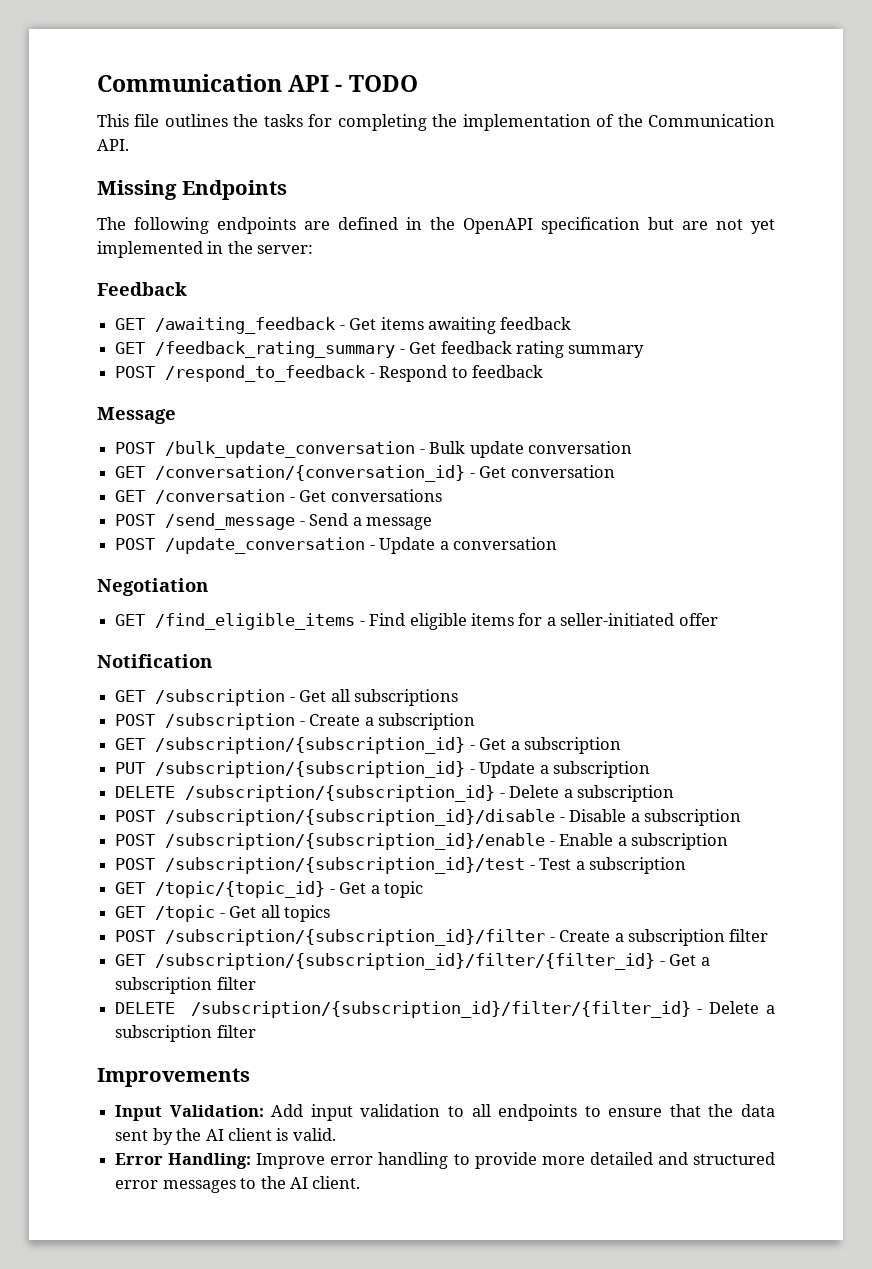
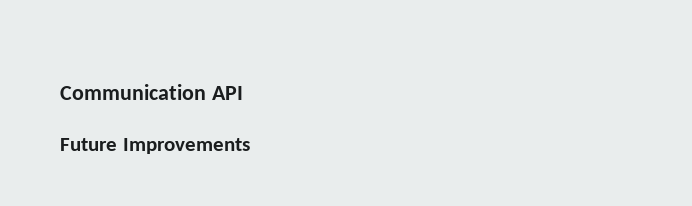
[335,75,418,92] [97,114,775,131] [97,139,129,151] [97,180,287,200] [97,217,775,234] [97,241,314,258] [97,282,187,296] [115,317,572,334] [115,341,645,358] [115,365,543,382] [97,407,176,424] [115,441,632,458] [115,465,615,482] [115,489,442,504] [115,513,432,530] [115,537,557,554] [97,578,208,596] [115,613,718,630] [97,654,212,668] [115,689,458,706] [115,713,475,730] [115,737,621,754] [115,761,650,778] [115,785,674,802] [115,809,741,826] [115,833,728,850] [115,857,686,874] [115,881,423,898] [115,905,330,922] [115,929,769,946] [115,953,710,970] [115,977,256,994] [115,1001,776,1018] [115,1025,256,1042] [97,1068,250,1087] [115,1104,775,1121] [115,1128,336,1145] [115,1152,775,1169] [115,1176,361,1193] - TODO // This file outlines the tasks for completing the implementation of the Communication API. // Missing Endpoints // The following endpoints are defined in the OpenAPI specification but are not yet implemented in the server: // Feedback // GET /awaiting_feedback - Get items awaiting feedback // GET /feedback_rating_summary - Get feedback rating summary // POST /respond_to_feedback - Respond to feedback // Message // POST /bulk_update_conversation - Bulk update conversation // GET /conversation/{conversation_id} - Get conversation // GET /conversation - Get conversations // POST /send_message - Send a message // POST /update_conversation - Update a conversation // Negotiation // GET /find_eligible_items - Find eligible items for a seller-initiated offer // Notification // GET /subscription - Get all subscriptions // POST /subscription - Create a subscription // GET /subscription/{subscription_id} - Get a subscription // PUT /subscription/{subscription_id} - Update a subscription // DELETE /subscription/{subscription_id} - Delete a subscription // POST /subscription/{subscription_id}/disable - Disable a subscription // POST /subscription/{subscription_id}/enable - Enable a subscription // POST /subscription/{subscription_id}/test - Test a subscription // GET /topic/{topic_id} - Get a topic // GET /topic - Get all topics // POST /subscription/{subscription_id}/filter - Create a subscription filter // GET /subscription/{subscription_id}/filter/{filter_id} - Get a subscription filter // DELETE /subscription/{subscription_id}/filter/{filter_id} - Delete a subscription filter // Improvements // Input Validation: Add input validation to all endpoints to ensure that the data sent by the AI client is valid. // Error Handling: Improve error handling to provide more detailed and structured error messages to the AI client. -> [60,138,250,154] // Future Improvements

